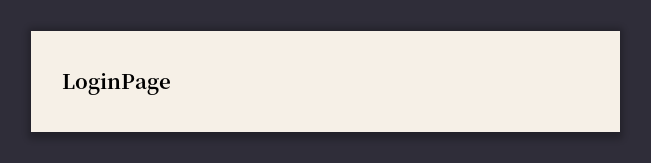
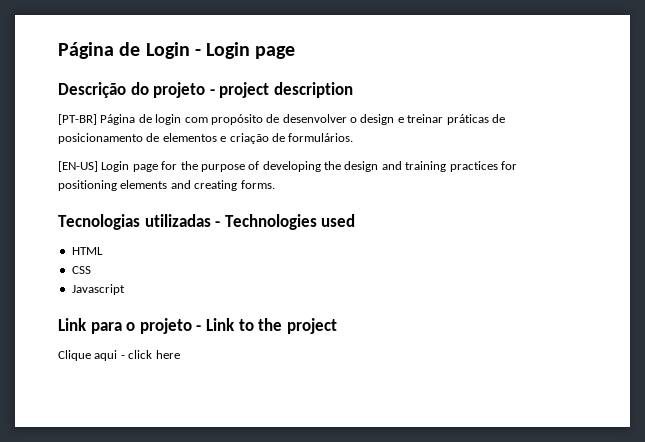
[62,73,171,95] LoginPage -> [58,42,296,59] [58,82,353,98] [58,114,505,125] [58,133,354,144] [58,161,517,172] [58,180,275,191] [58,214,356,230] [71,247,103,255] [71,266,91,274] [71,284,125,295] [58,318,337,334] [58,350,180,361] Página de Login - Login page // Descrição do projeto - project description // [PT-BR] Página de login com propósito de desenvolver o design e treinar práticas de posicionamento de elementos e criação de formulários. // [EN-US] Login page for the purpose of developing the design and training practices for positioning elements and creating forms. // Tecnologias utilizadas - Technologies used // HTML // CSS // Javascript // Link para o projeto - Link to the project // Clique aqui - click here

